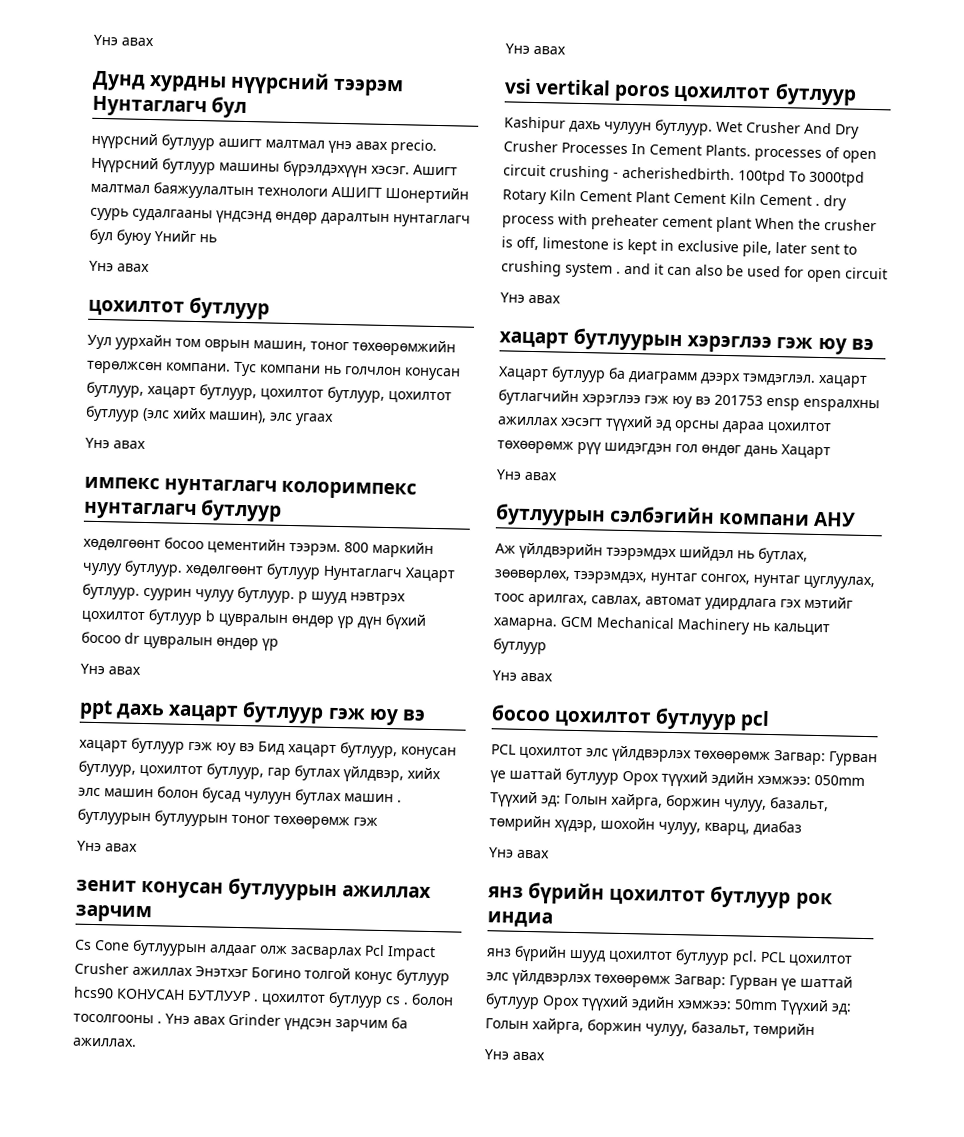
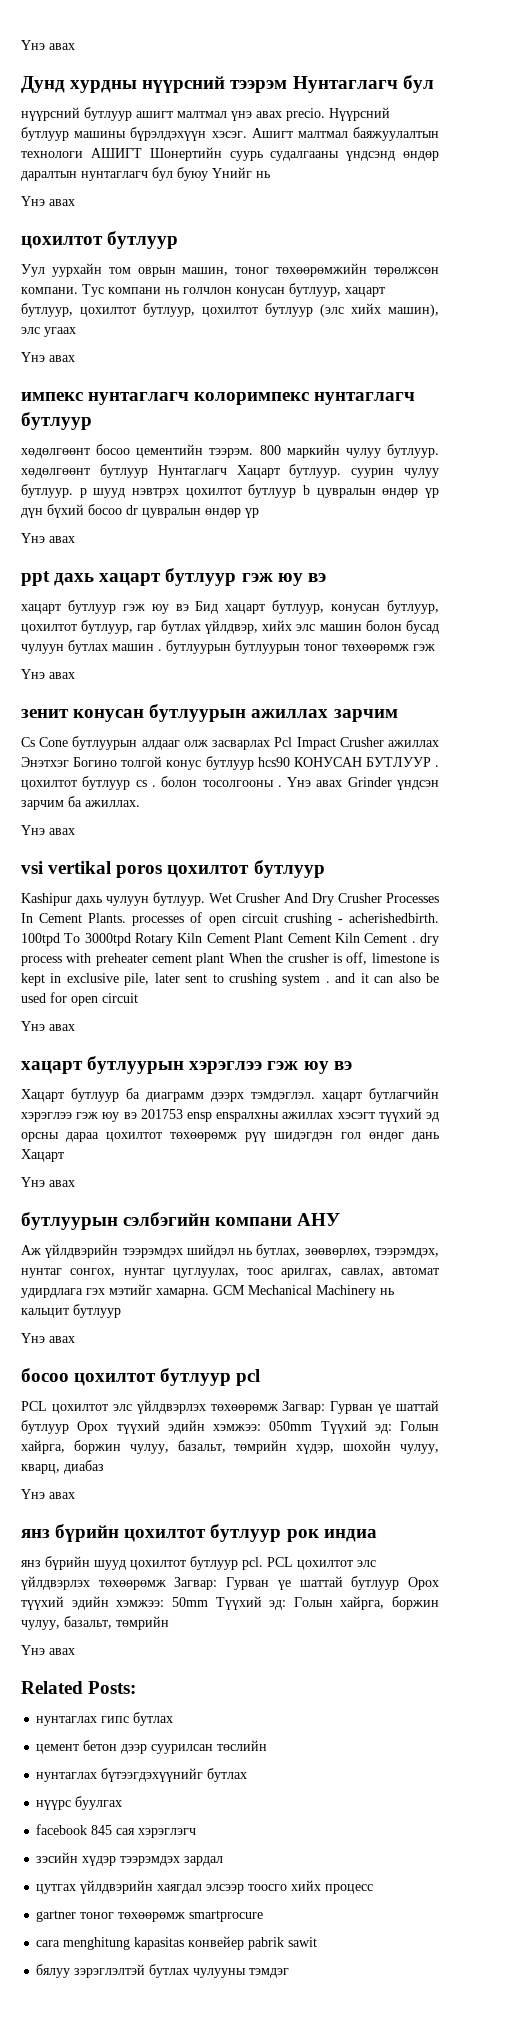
(545, 1056) none -> [21,1681,137,1694] [36,1712,174,1726] [36,1740,268,1754] [36,1768,248,1782] [36,1796,123,1810] [36,1824,197,1838] [36,1852,224,1866] [36,1880,374,1894] [36,1910,264,1922] [36,1936,318,1950] [36,1964,290,1978] // Related Posts: // нунтаглах гипс бутлах // цемент бетон дээр суурилсан төслийн // нунтаглах бүтээгдэхүүнийг бутлах // нүүрс буулгах // facebook 845 сая хэрэглэгч // зэсийн хүдэр тээрэмдэх зардал // цутгах үйлдвэрийн хаягдал элсээр тоосго хийх процесс // gartner тоног төхөөрөмж smartprocure // cara menghitung kapasitas конвейер pabrik sawit // бялуу зэрэглэлтэй бутлах чулууны тэмдэг

